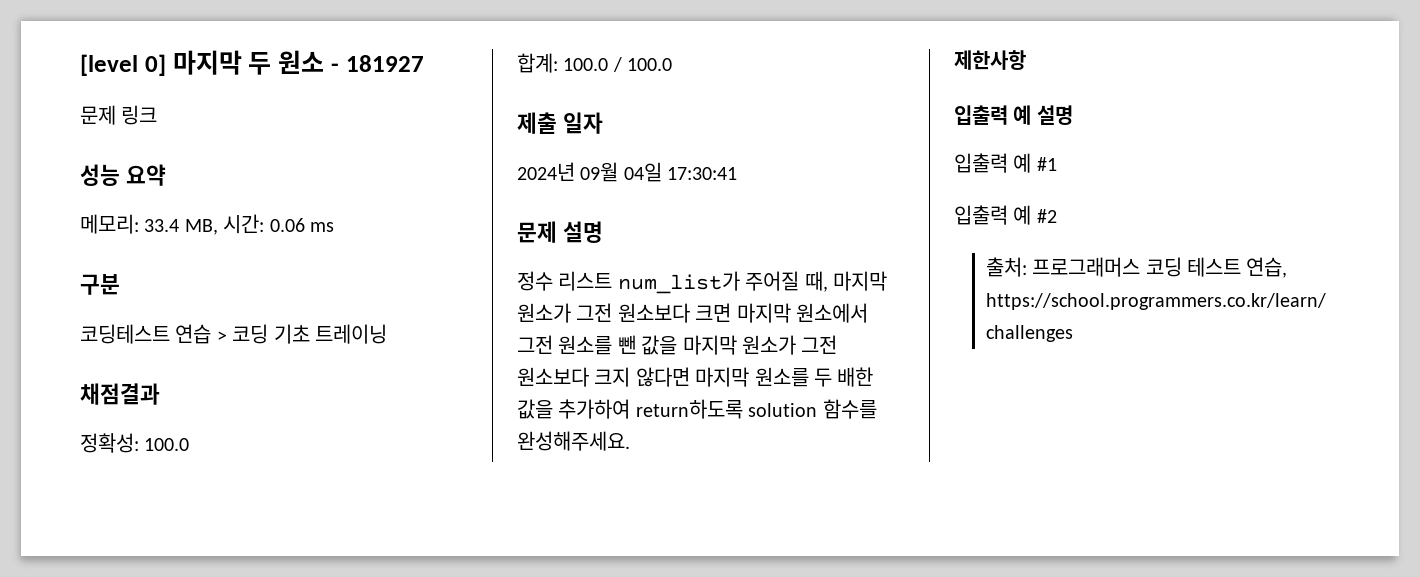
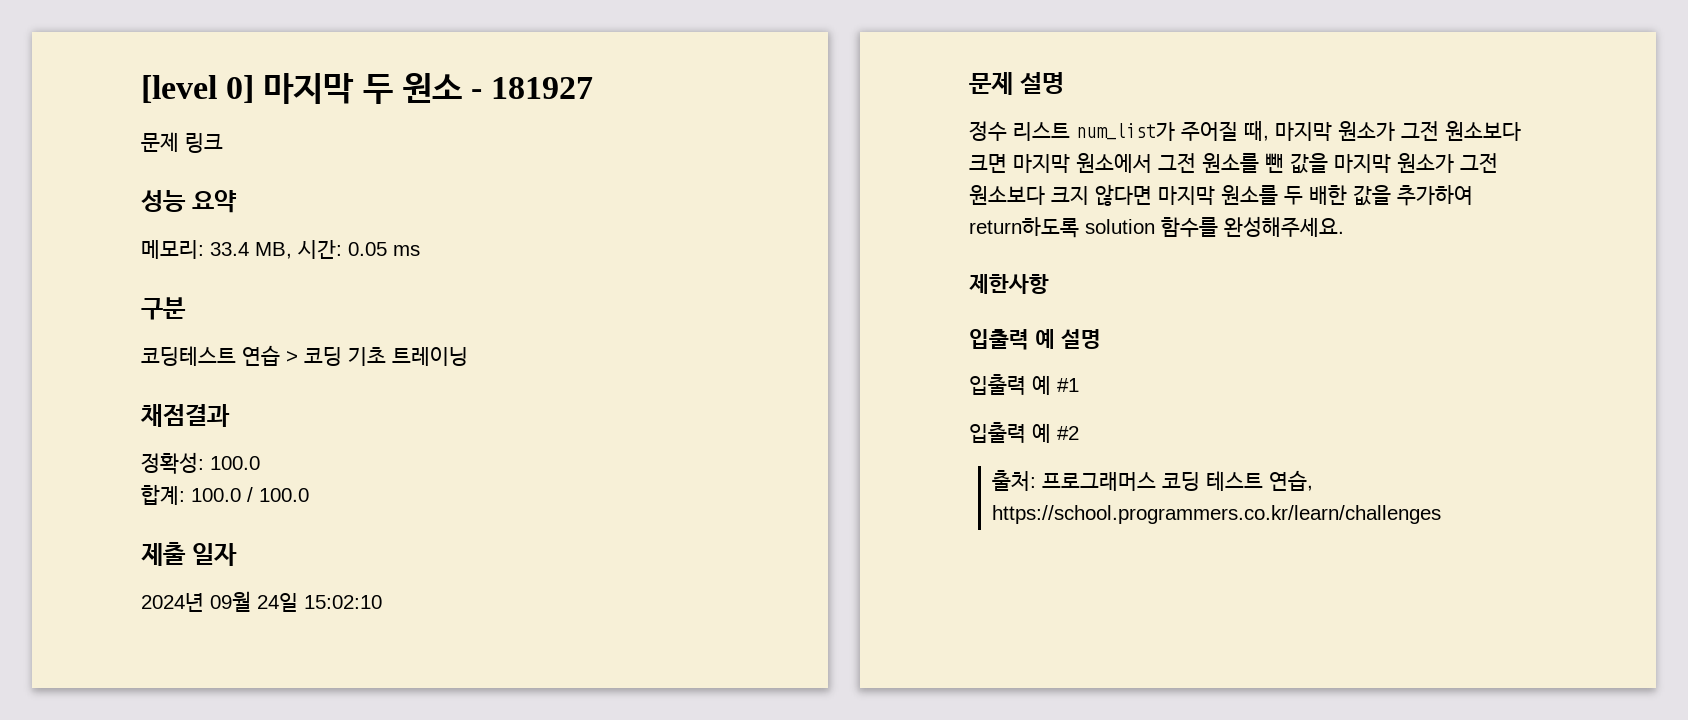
[269,218,305,232] 0.06 -> [348,242,387,256] 0.05
[623,162,738,182] 04일 17:30:41 -> [257,593,382,612] 24일 15:02:10

